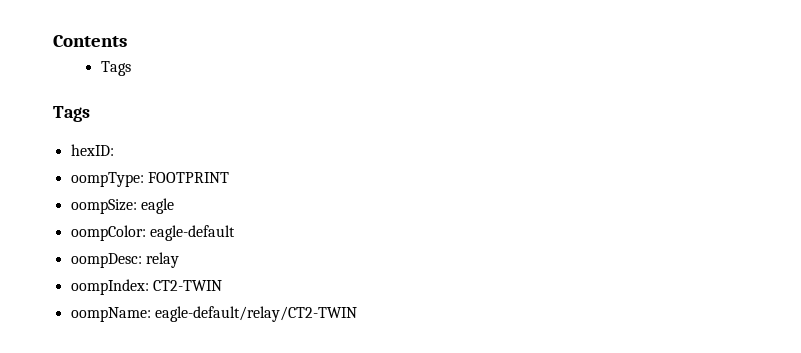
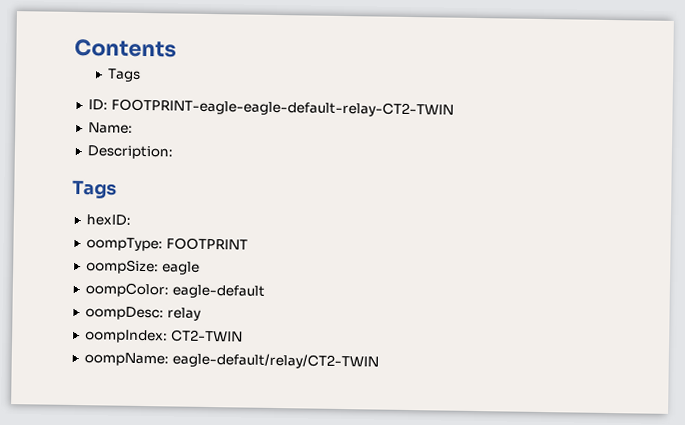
(131, 68) none -> [87,98,454,118] [87,122,133,134] [86,145,173,160] // ID: FOOTPRINT-eagle-eagle-default-relay-CT2-TWIN // Name: // Description:

